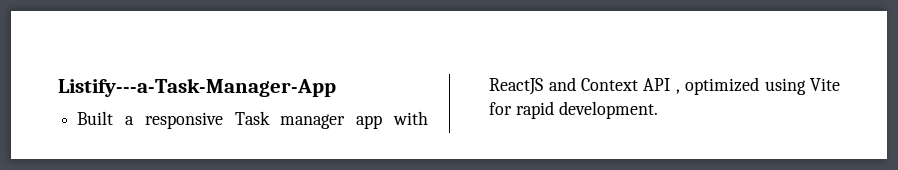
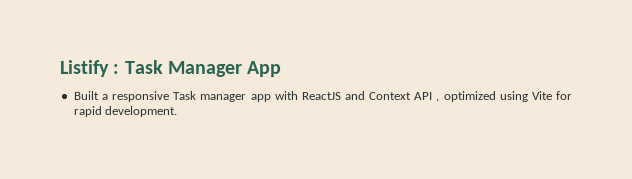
[58,78,336,97] Listify---a-Task-Manager-App -> [60,60,282,77] Listify : Task Manager App

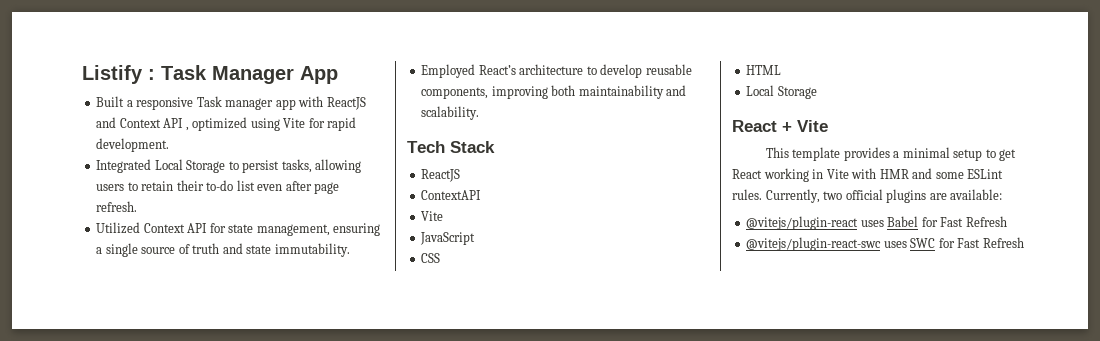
(178, 111) none -> [96,159,362,173] [96,180,340,194] [96,201,138,212] [96,222,381,236] [96,243,350,257] [421,64,692,78] [421,85,687,99] [421,106,480,120] [407,141,495,153] [421,169,461,182] [421,190,482,200] [421,211,444,221] [420,232,476,245] [421,253,441,263] [746,65,782,75] [746,85,817,99] [732,120,828,132] [765,147,1017,161] [732,168,1004,182] [732,189,1003,203] [746,216,1007,230] [746,237,1024,251] // Integrated Local Storage to persist tasks, allowing users to retain their to-do list even after page refresh. // Utilized Context API for state management, ensuring a single source of truth and state immutability. // Employed React’s architecture to develop reusable components, improving both maintainability and scalability. // Tech Stack // ReactJS // ContextAPI // Vite // JavaScript // CSS // HTML // Local Storage // React + Vite // This template provides a minimal setup to get React working in Vite with HMR and some ESLint rules. Currently, two official plugins are available: // @vitejs/plugin-react uses Babel for Fast Refresh // @vitejs/plugin-react-swc uses SWC for Fast Refresh

